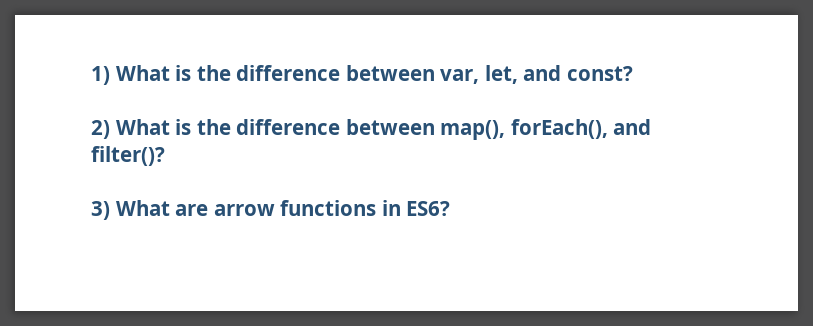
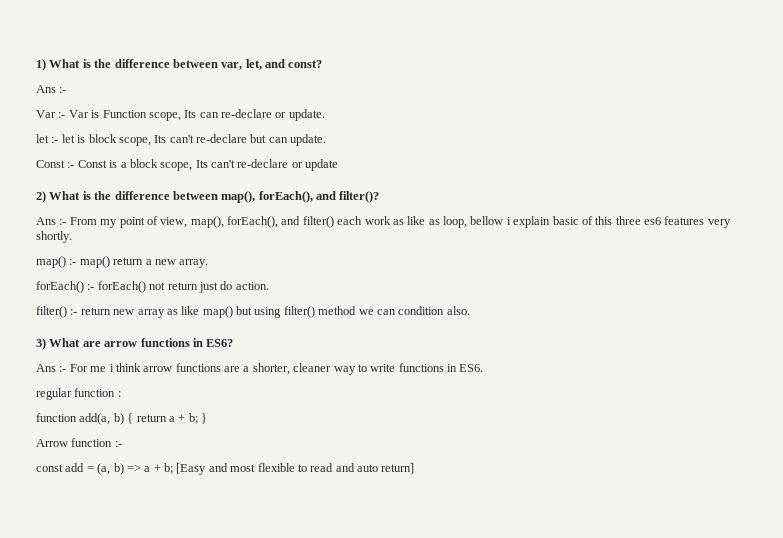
(633, 73) none -> [36,85,67,93] [36,109,325,121] [36,134,327,146] [36,159,339,171] // Ans :- // Var :- Var is Function scope, Its can re-declare or update. // let :- let is block scope, Its can't re-declare but can update. // Const :- Const is a block scope, Its can't re-declare or update
(165, 156) none -> [36,216,731,228] [36,231,72,243] [36,256,209,268] [36,281,269,293] [36,306,470,318] // Ans :- From my point of view, map(), forEach(), and filter() each work as like as loop, bellow i explain basic of this three es6 features very shortly. // map() :- map() return a new array. // forEach() :- forEach() not return just do action. // filter() :- return new array as like map() but using filter() method we can condition also.
(451, 208) none -> [36,363,484,375] [36,388,121,400] [36,413,207,425] [36,438,122,447] [36,463,415,475] // Ans :- For me i think arrow functions are a shorter, cleaner way to write functions in ES6. // regular function : // function add(a, b) { return a + b; } // Arrow function :- // const add = (a, b) => a + b; [Easy and most flexible to read and auto return]

